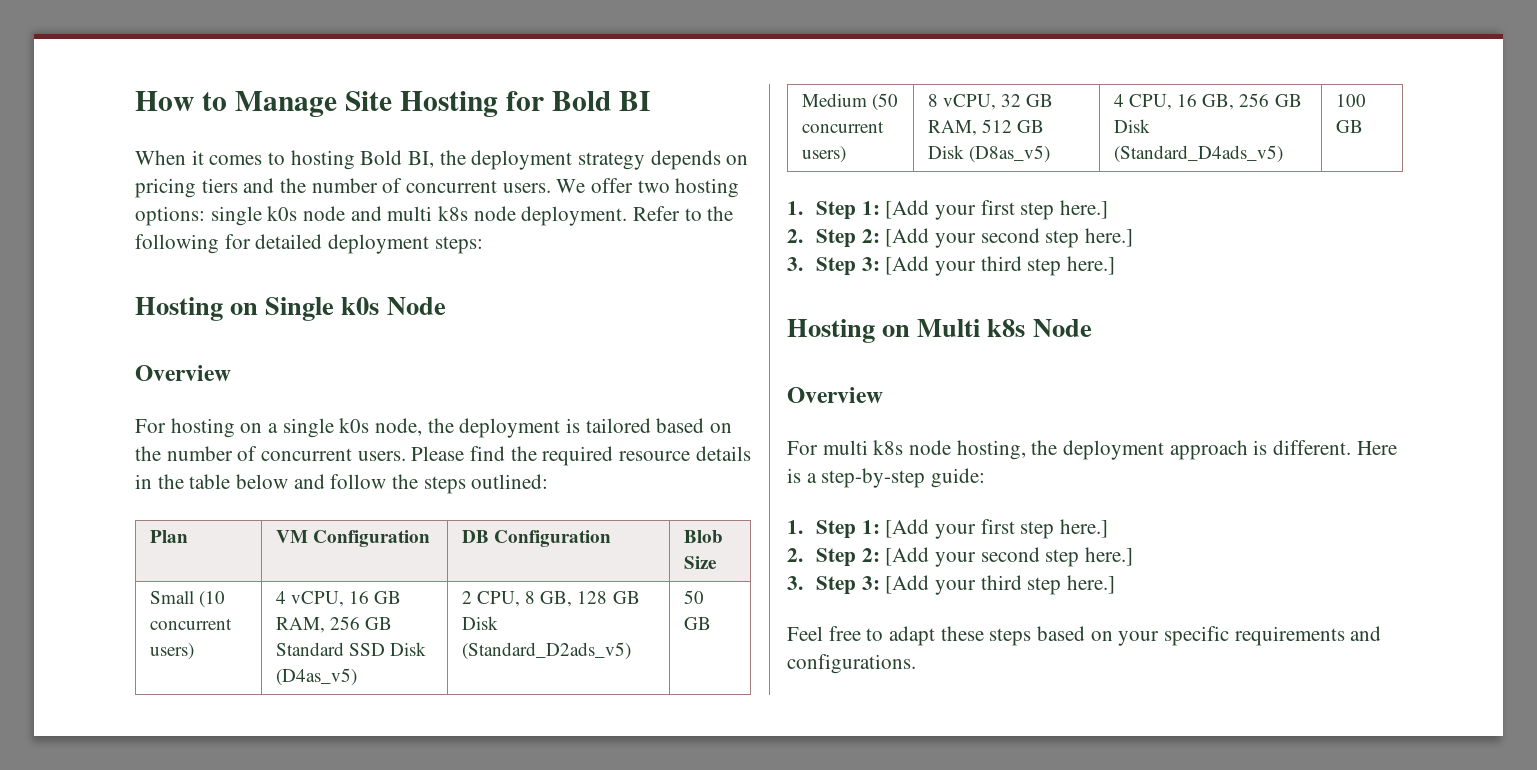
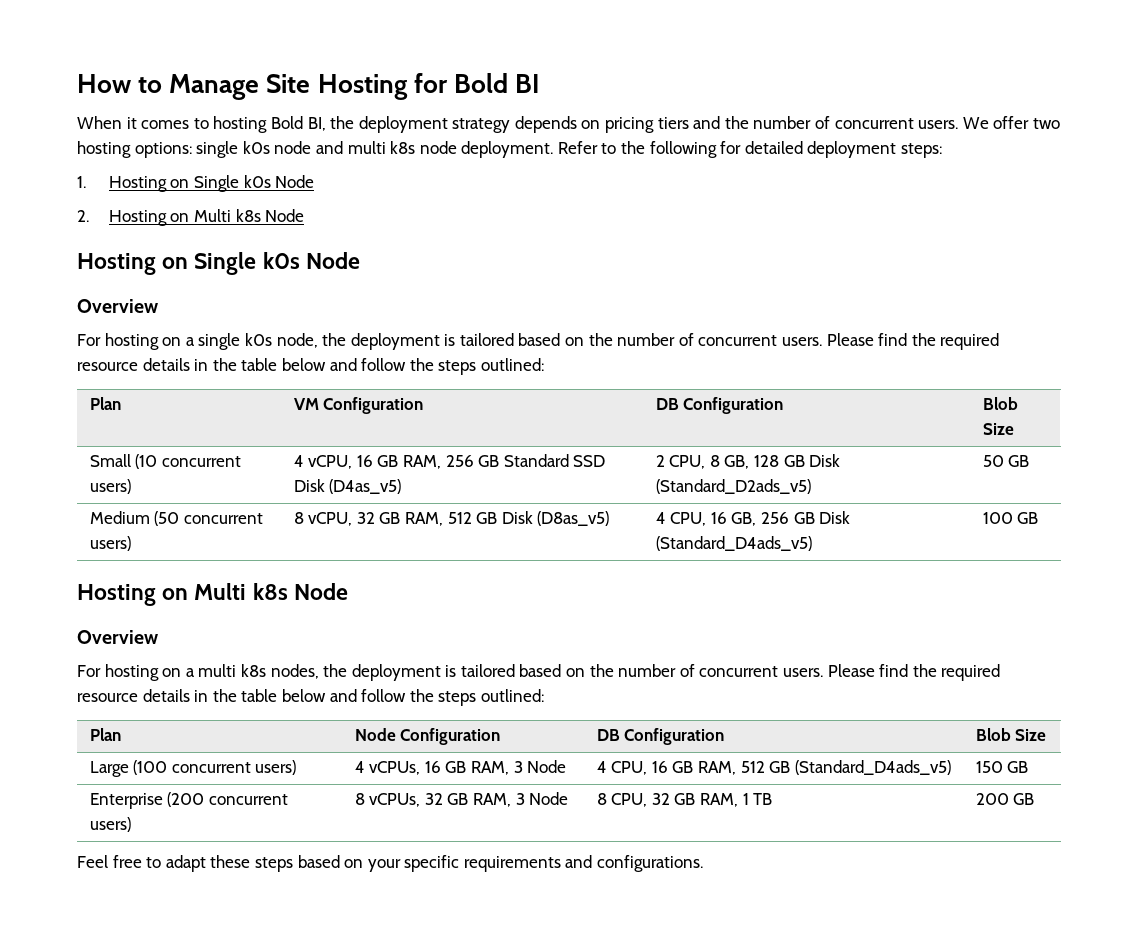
(483, 245) none -> [77,175,315,192] [77,209,305,226] // 1. Hosting on Single k0s Node // 2. Hosting on Multi k8s Node
[787,200,1108,220] [787,228,1133,248] [787,256,1115,276] // 1. Step 1: [Add your first step here.] // 2. Step 2: [Add your second step here.] // 3. Step 3: [Add your third step here.] -> (1039, 518) none
[822,440,1397,460] [787,468,986,488] [787,519,1108,539] [787,547,1133,567] [787,575,1115,595] multi k8s node hosting, the deployment approach is different. Here is a step-by-step guide: // 1. Step 1: [Add your first step here.] // 2. Step 2: [Add your second step here.] // 3. Step 3: [Add your third step here.] -> [104,664,1001,681] [77,689,544,706] [89,728,121,741] [354,728,501,745] [596,728,725,745] [975,728,1047,741] [89,760,297,777] [354,760,567,775] [596,760,951,775] [975,761,1029,773] [89,792,288,809] [89,817,131,832] [354,792,569,807] [596,793,773,807] [975,793,1035,805] hosting on a multi k8s nodes, the deployment is tailored based on the number of concurrent users. Please find the required resource details in the table below and follow the steps outlined: // Plan | Node Configuration | DB Configuration | Blob Size // Large (100 concurrent users) | 4 vCPUs, 16 GB RAM, 3 Node | 4 CPU, 16 GB RAM, 512 GB (Standard_D4ads_v5) | 150 GB // Enterprise (200 concurrent users) | 8 vCPUs, 32 GB RAM, 3 Node | 8 CPU, 32 GB RAM, 1 TB | 200 GB

